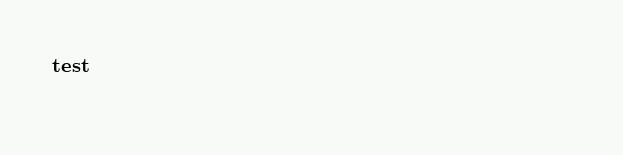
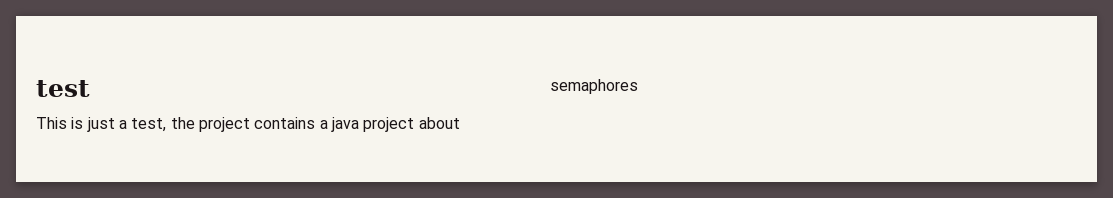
(90, 65) none -> [36,117,460,132] [550,79,638,94] // This is just a test, the project contains a java project about semaphores

